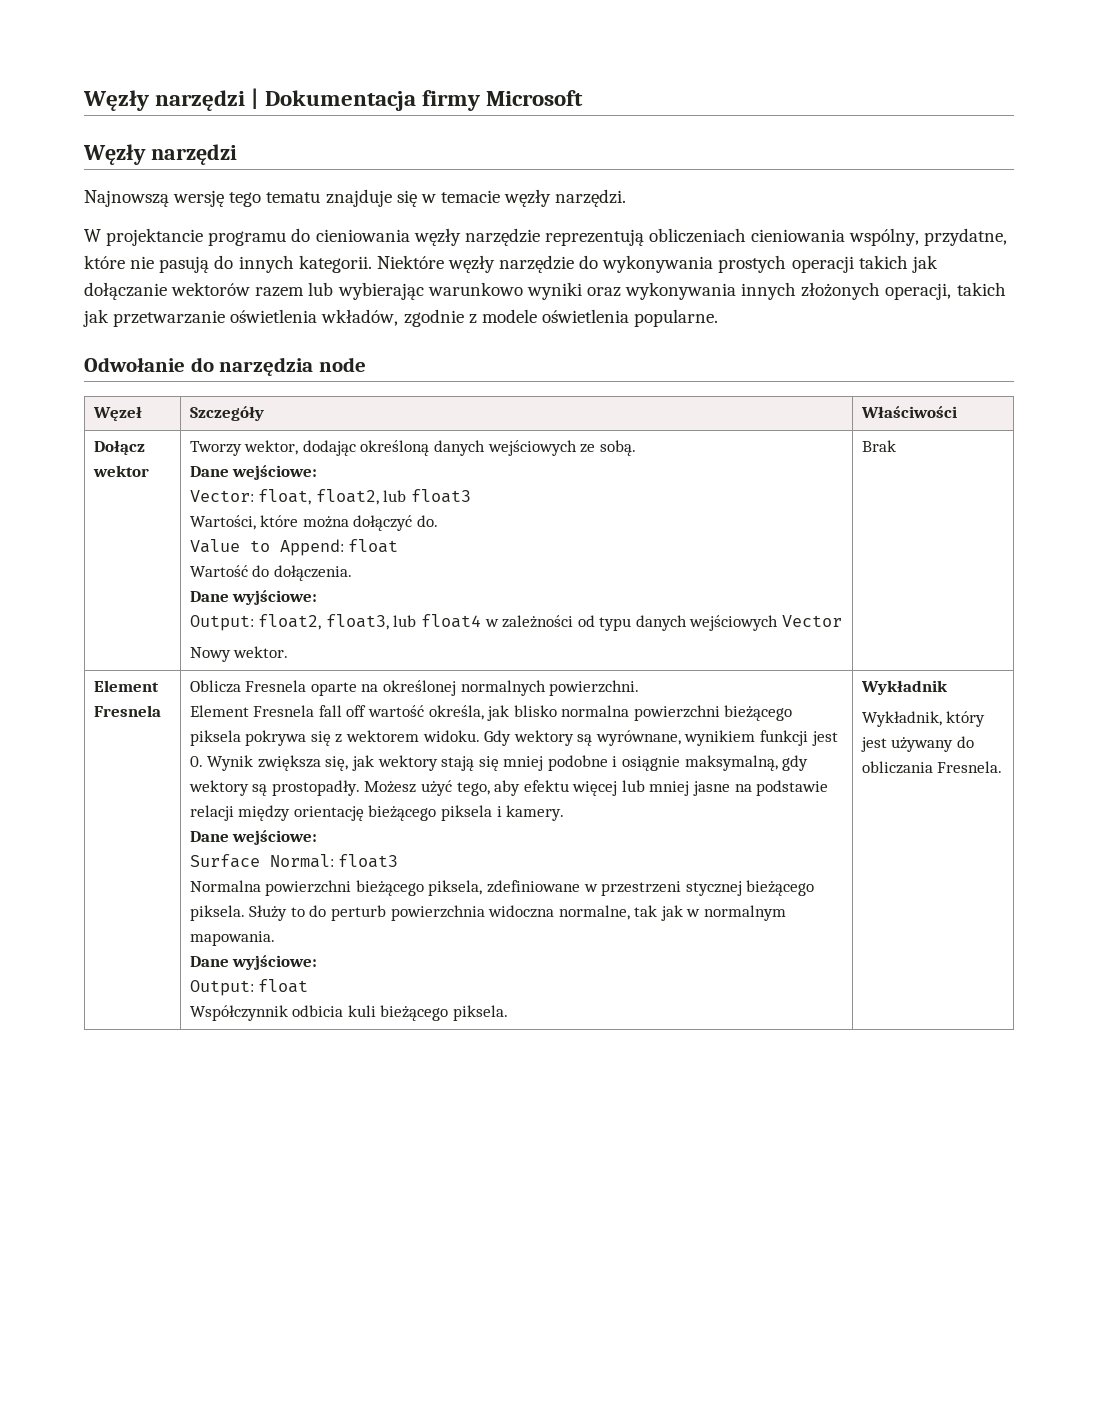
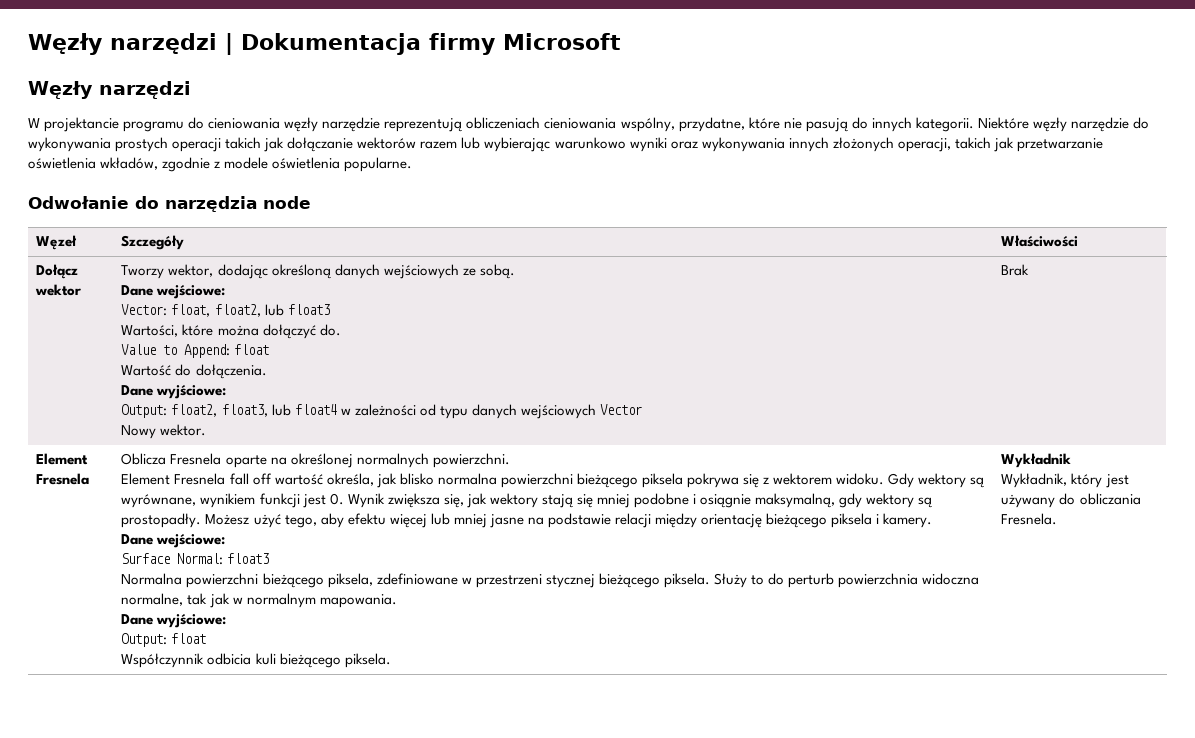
[84,189,627,207] // Najnowszą wersję tego tematu znajduje się w temacie węzły narzędzi. -> (191, 90) none

